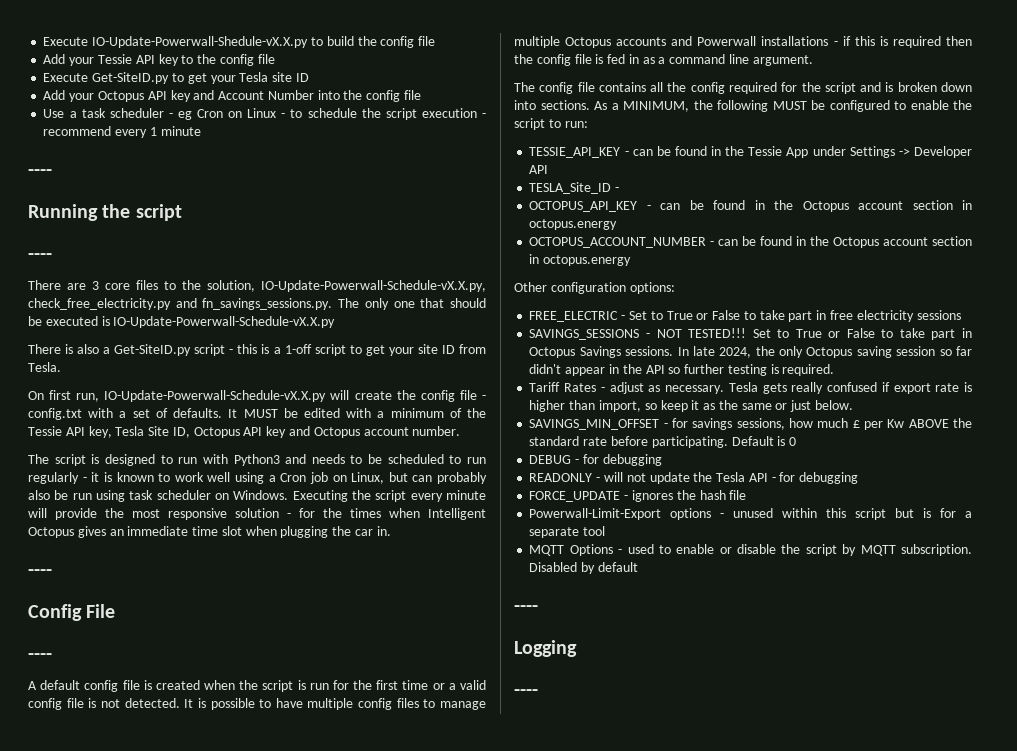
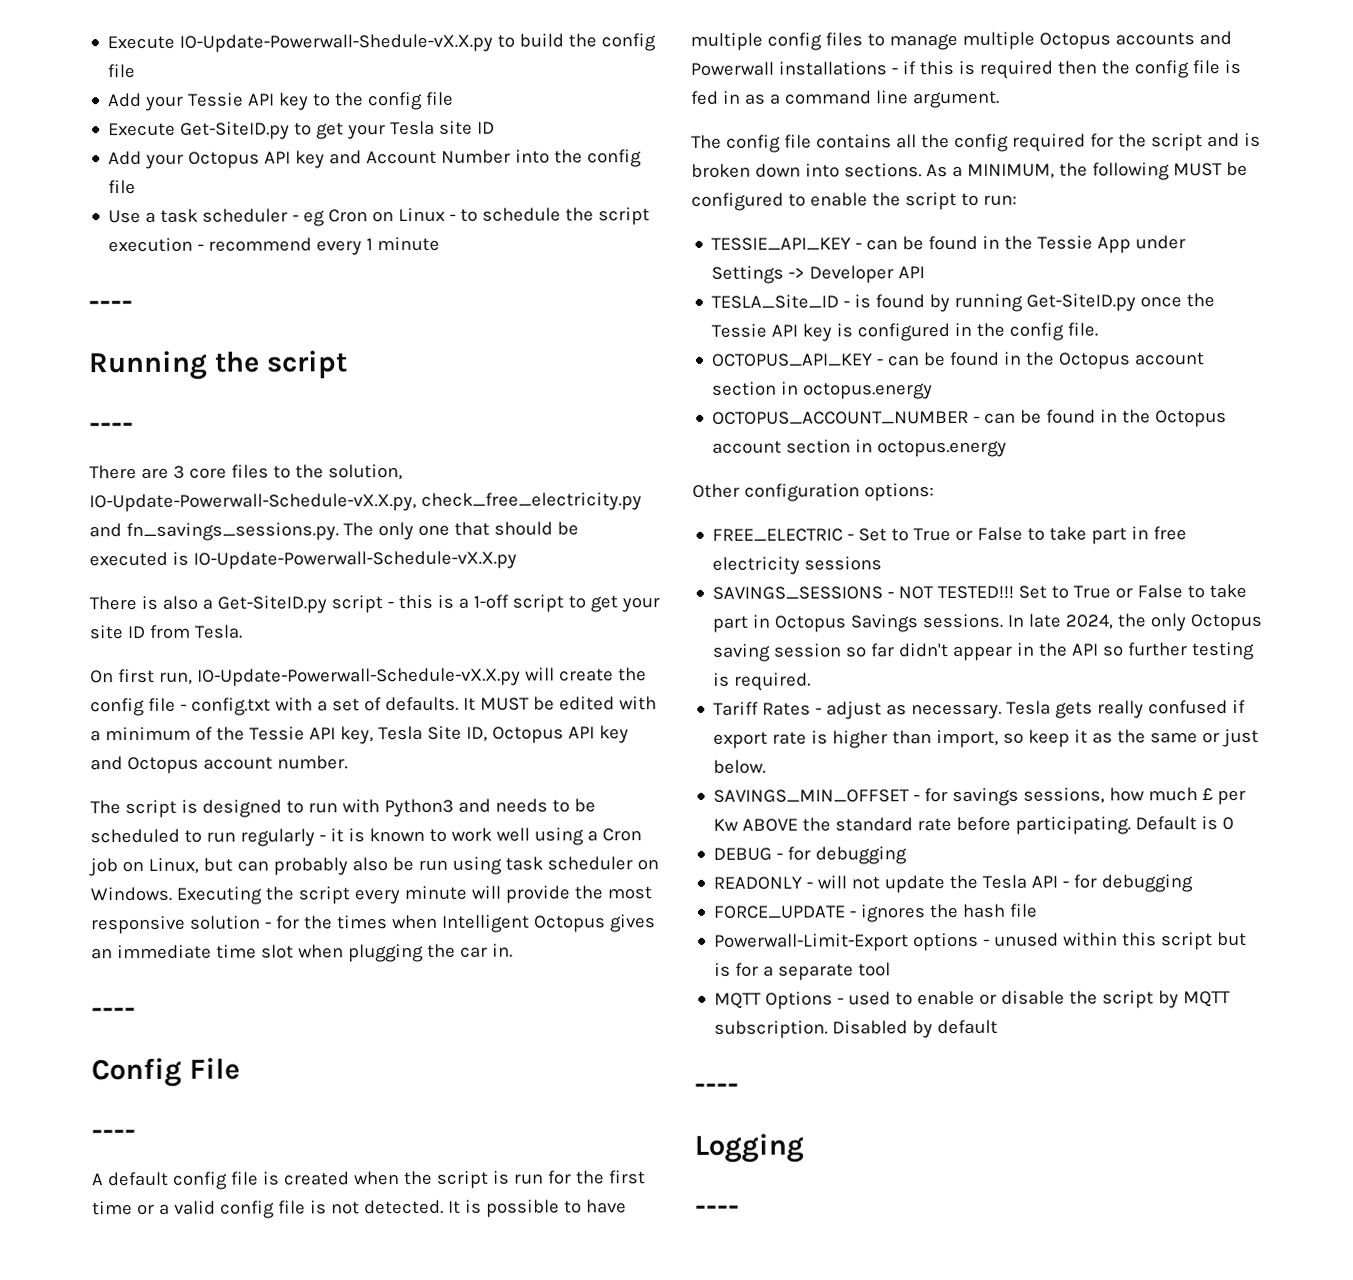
(620, 189) none -> [854,293,1216,313] [711,322,1099,342] is found by running Get-SiteID.py once the Tessie API key is configured in the config file.

